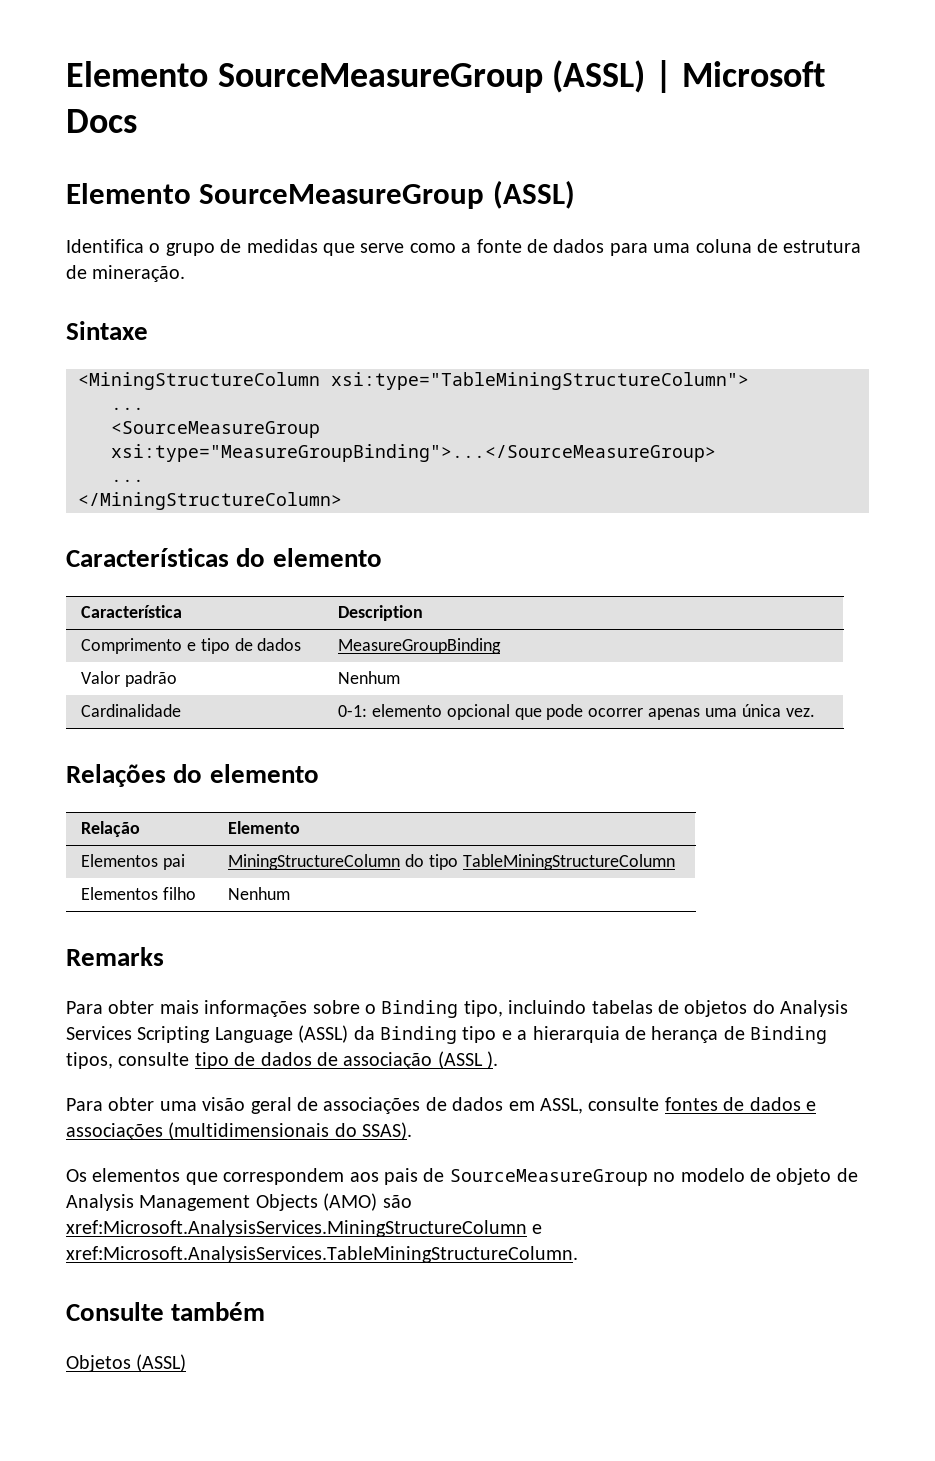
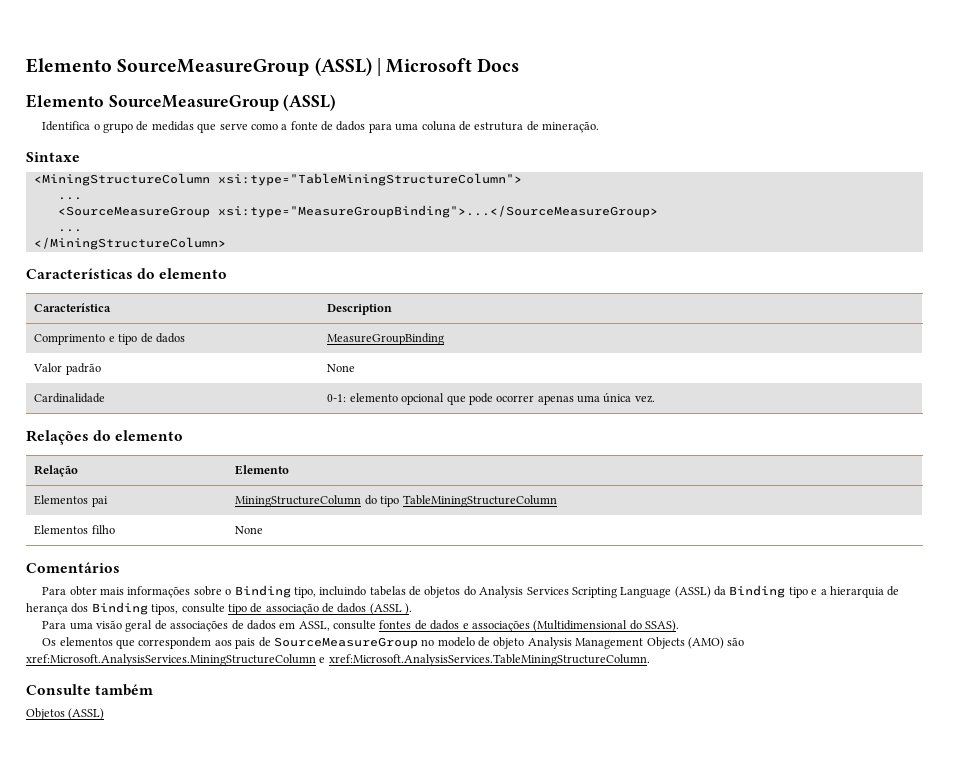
[337,671,400,684] | Nenhum -> [327,364,356,372] | None
[227,887,290,900] [66,947,164,966] Nenhum // Remarks -> [235,526,264,534] [26,562,120,573] None // Comentários
[723,1026,745,1040] de -> [71,603,89,613] dos
[260,1052,433,1069] dados de associação -> [265,603,367,615] associação de dados
[108,1097,155,1111] obter -> (67, 625) none
[168,1122,330,1140] (multidimensionais -> [533,620,628,632] (Multidimensional
[836,1168,858,1182] de -> (525, 643) none

